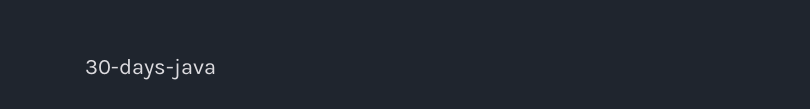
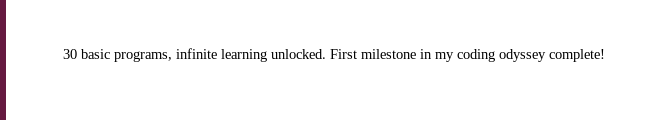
[85,58,216,80] 30-days-java -> [63,48,606,62] 30 basic programs, infinite learning unlocked. First milestone in my coding odyssey complete!

